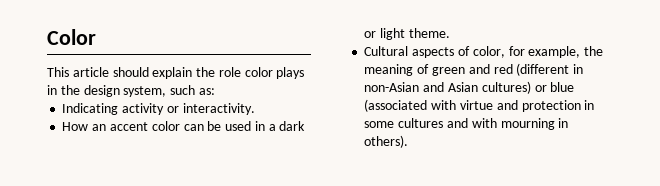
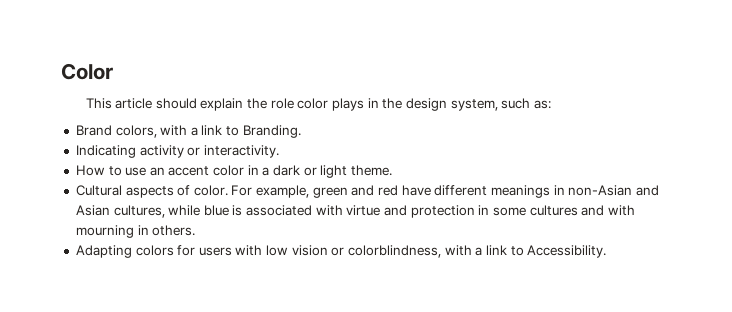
(215, 91) none -> [75,125,301,138] // Brand colors, with a link to Branding.
(89, 126) none -> [108,166,147,176] to use
[183,121,252,131] can be used -> (245, 170) none
[472,46,604,58] [364,63,584,76] [364,81,575,94] [364,99,428,112] color, for example, the meaning of green and red (different in non-Asian and Asian cultures) or blue (associated -> [193,185,659,198] [75,205,313,218] color. For example, green and red have different meanings in non-Asian and Asian cultures, while blue is associated
[364,135,409,148] others). -> [152,225,196,236] [75,245,607,258] others. // Adapting colors for users with low vision or colorblindness, with a link to Accessibility.

